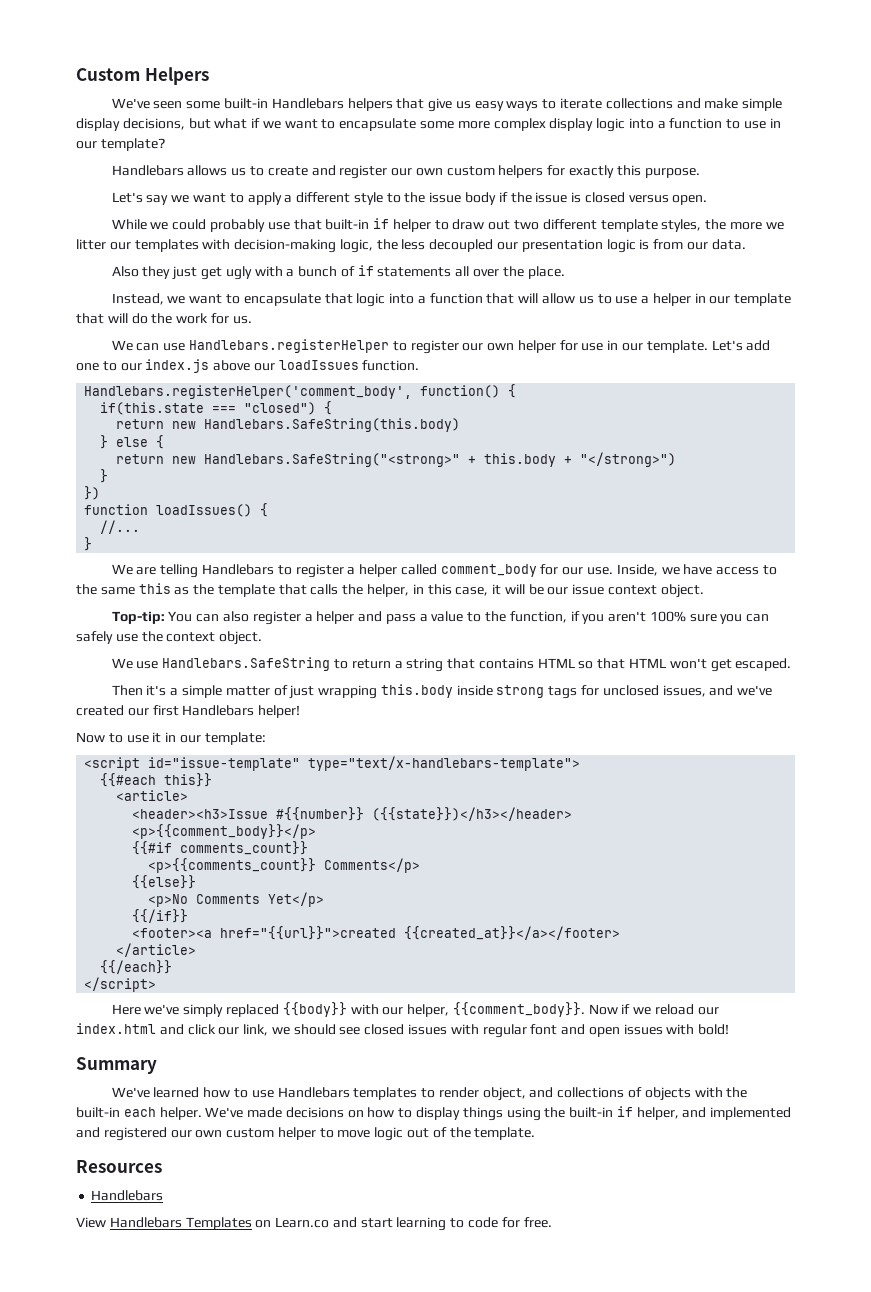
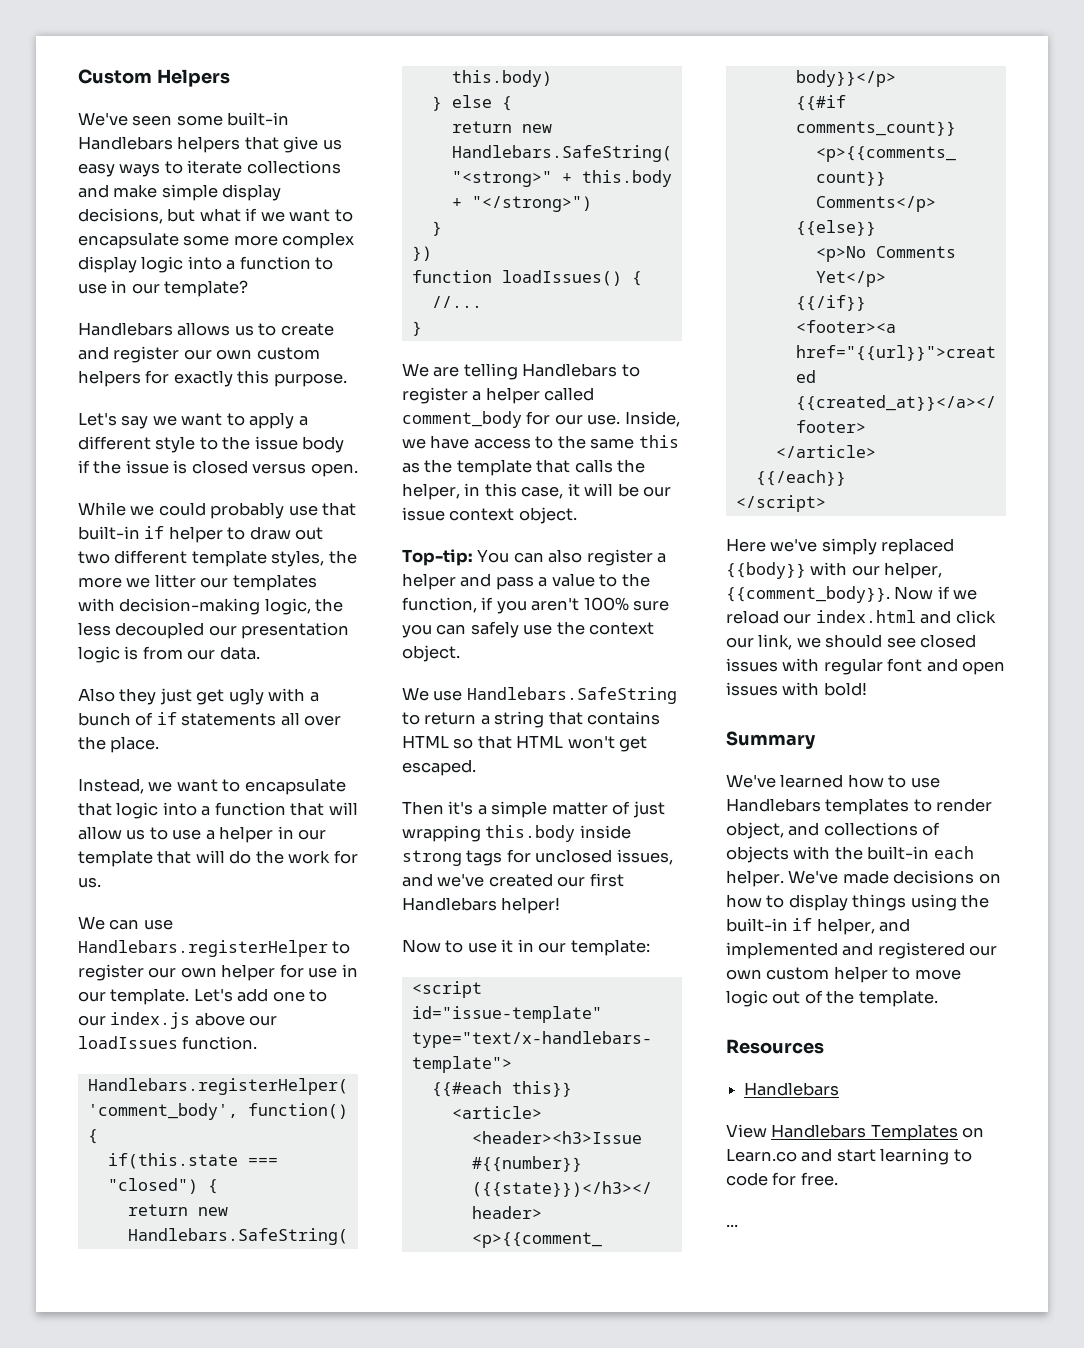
(552, 1222) none -> [726,1225,738,1227] // ...

